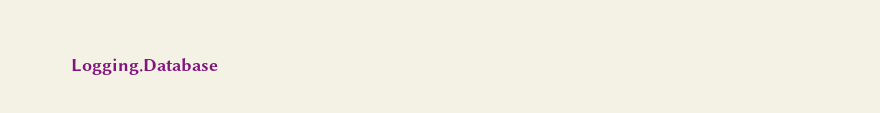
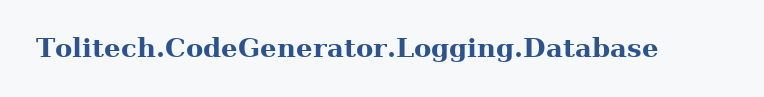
[71,58,218,75] Logging.Database -> [36,37,659,62] Tolitech.CodeGenerator.Logging.Database

